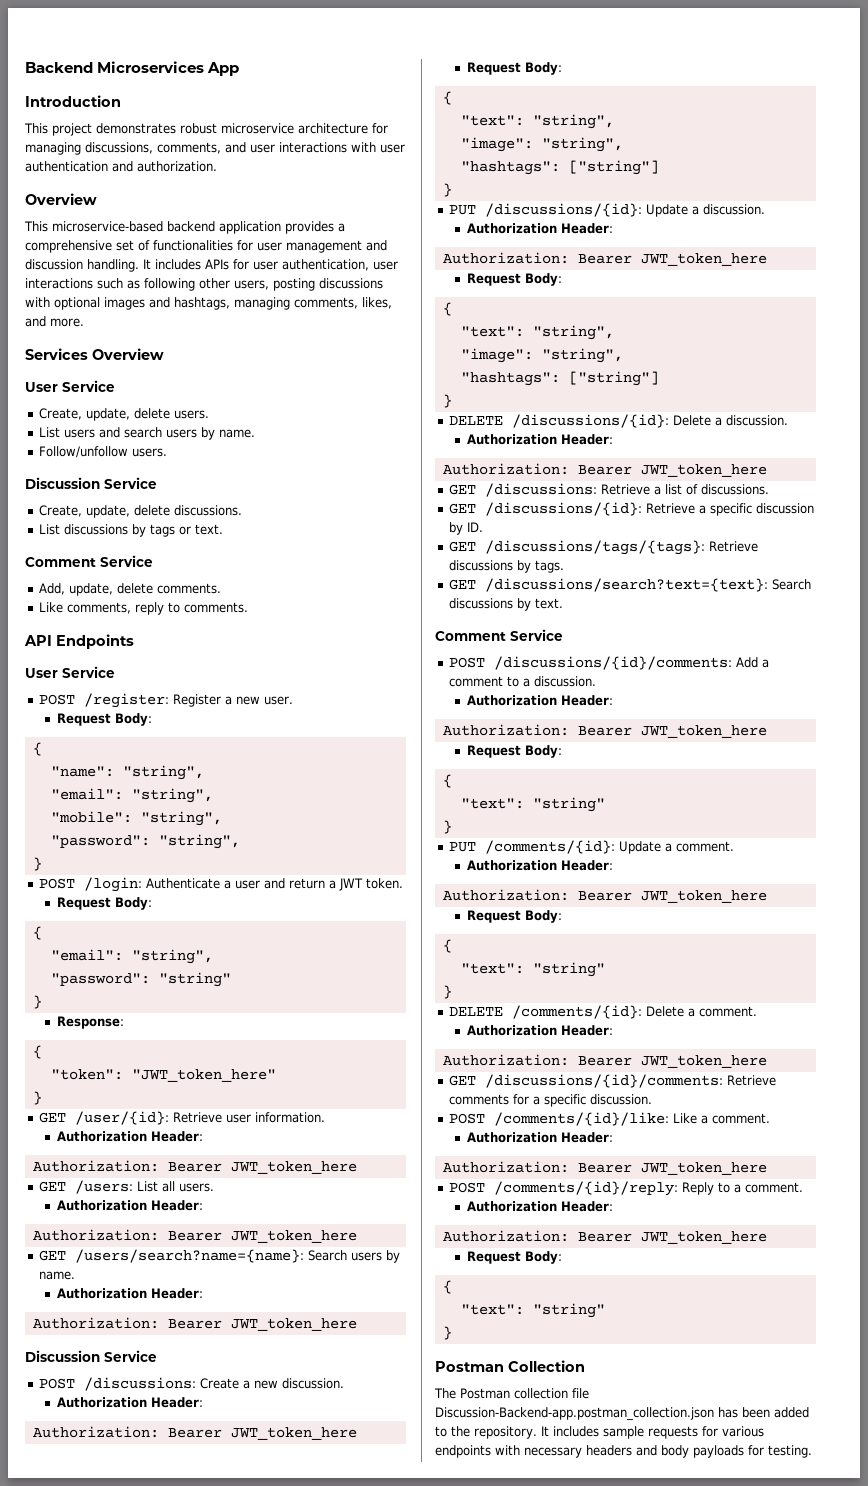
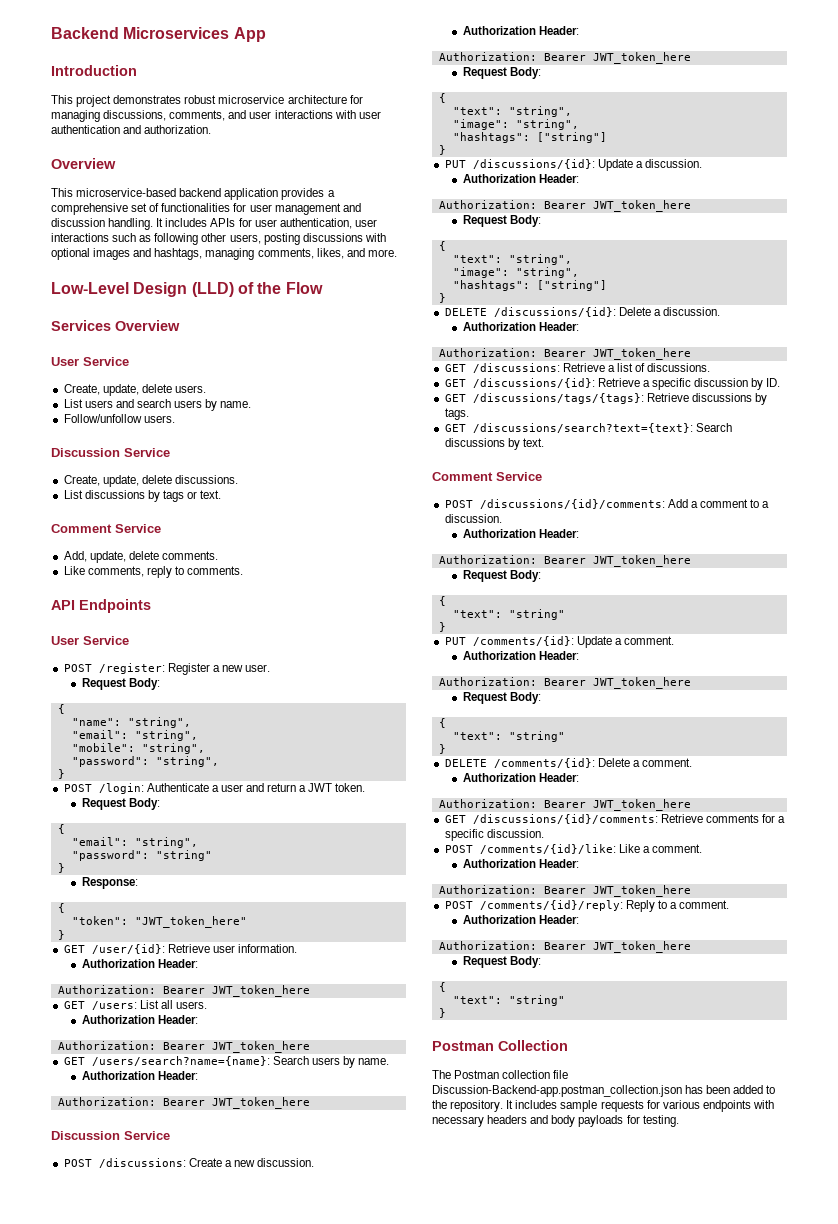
(84, 322) none -> [51,282,323,297] // Low-Level Design (LLD) of the Flow

